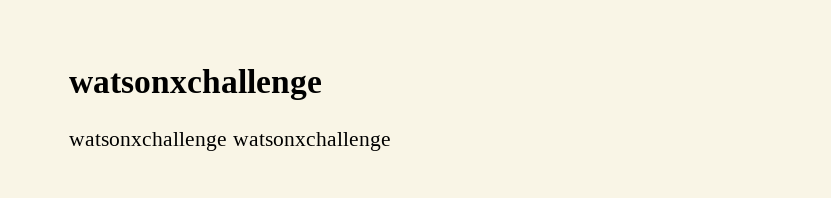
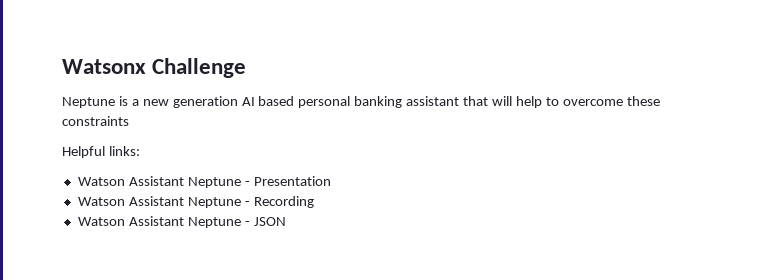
[69,69,322,100] [69,132,391,151] watsonxchallenge // watsonxchallenge watsonxchallenge -> [62,58,247,78] [62,96,660,108] [62,116,129,126] [62,146,140,158] [77,176,331,188] [77,196,314,208] [77,216,286,228] Watsonx Challenge // Neptune is a new generation AI based personal banking assistant that will help to overcome these constraints // Helpful links: // Watson Assistant Neptune - Presentation // Watson Assistant Neptune - Recording // Watson Assistant Neptune - JSON

